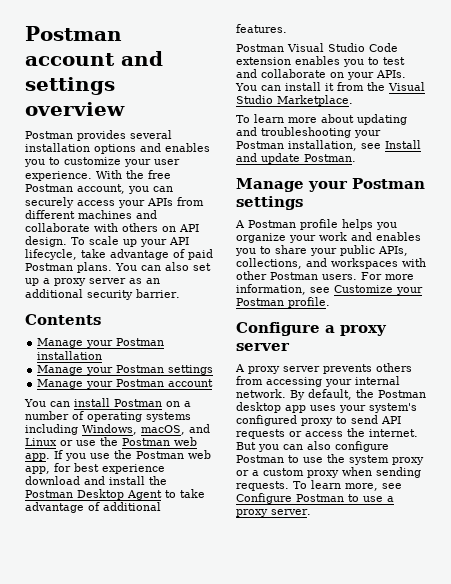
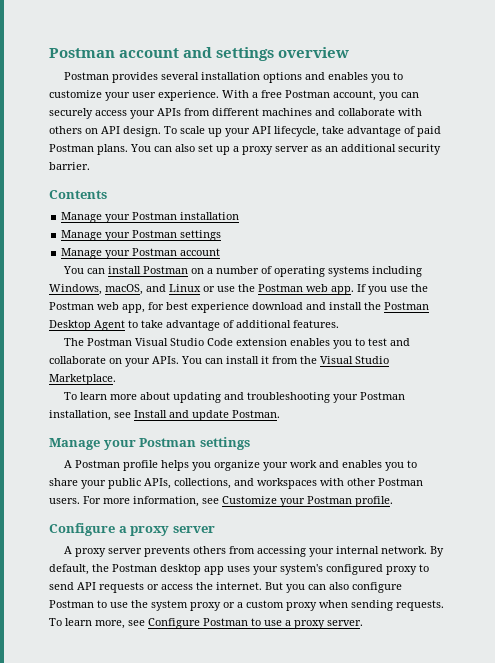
[126,170,144,179] the -> [252,92,258,98] a
(287, 28) none -> [64,338,85,346] The

